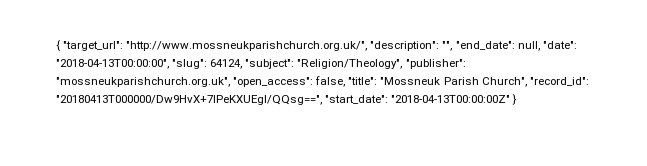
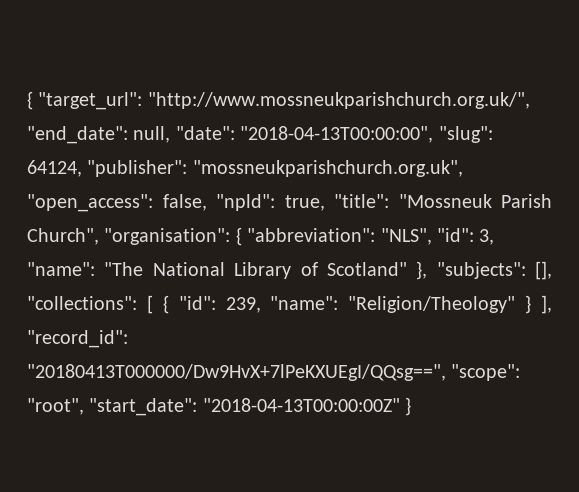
[370,41,453,51] "description": "", -> (530, 100) none
[245,59,403,69] "subject": "Religion/Theology", -> (82, 168) none
(346, 81) none -> [216,194,325,211] "npld": true,
[529,77,589,86] [56,95,322,105] "record_id": "20180413T000000/Dw9HvX+7lPeKXUEgI/QQsg==", -> [104,227,495,246] [27,261,552,280] [27,295,552,314] [27,330,128,348] [27,364,521,381] [27,398,84,415] "organisation": { "abbreviation": "NLS", "id": 3, "name": "The National Library of Scotland" }, "subjects": [], "collections": [ { "id": 239, "name": "Religion/Theology" } ], "record_id": "20180413T000000/Dw9HvX+7lPeKXUEgI/QQsg==", "scope": "root",

